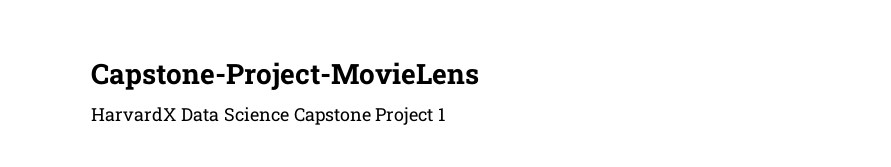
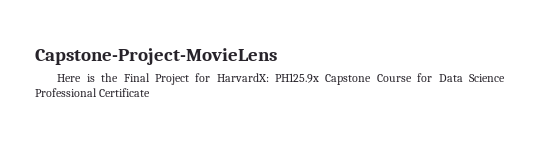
[91,107,446,125] HarvardX Data Science Capstone Project 1 -> [57,73,505,85] [35,88,151,97] Here is the Final Project for HarvardX: PH125.9x Capstone Course for Data Science Professional Certificate

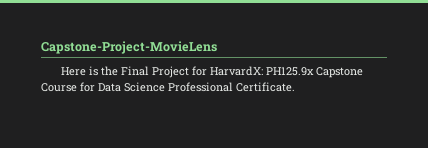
[99,88,151,97] Certificate -> [236,82,295,92] Certificate.

